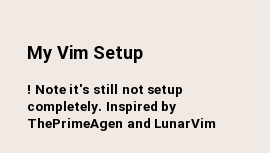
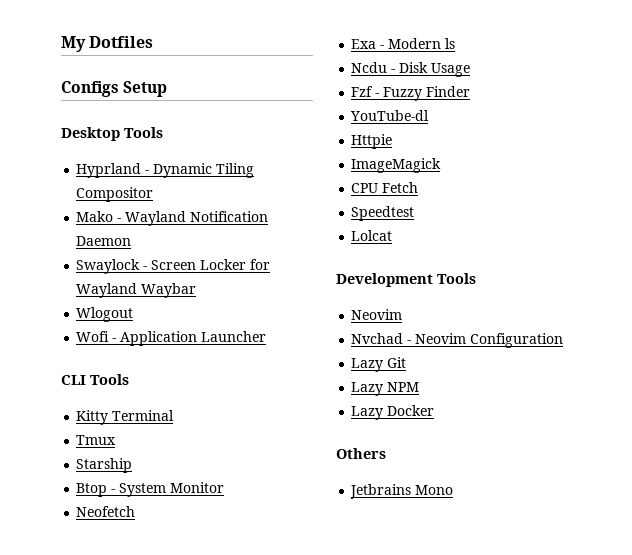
[57,45,88,59] Vim -> [89,36,154,48] [61,81,119,97] Dotfiles // Configs
[27,84,184,97] [27,101,177,114] [27,118,217,131] ! Note it's still not setup completely. Inspired by ThePrimeAgen and LunarVim -> [61,127,163,141] [76,163,255,178] [76,187,154,202] [76,211,269,226] [76,236,132,246] [76,259,271,274] [76,283,197,298] [76,307,134,322] [76,331,267,346] [61,374,129,385] [76,410,175,425] [76,435,117,445] [76,458,133,473] [76,482,225,497] [76,506,136,517] [351,38,456,49] [351,62,471,77] [351,86,471,101] [350,110,430,121] [351,134,393,149] [351,158,442,173] [351,182,419,193] [351,206,415,221] [351,230,393,241] [336,273,476,287] [351,309,403,320] [351,333,564,348] [351,357,407,372] [351,382,420,396] [351,405,435,420] [336,448,386,459] [350,484,454,499] Desktop Tools // Hyprland - Dynamic Tiling Compositor // Mako - Wayland Notification Daemon // Swaylock - Screen Locker for Wayland Waybar // Wlogout // Wofi - Application Launcher // CLI Tools // Kitty Terminal // Tmux // Starship // Btop - System Monitor // Neofetch // Exa - Modern ls // Ncdu - Disk Usage // Fzf - Fuzzy Finder // YouTube-dl // Httpie // ImageMagick // CPU Fetch // Speedtest // Lolcat // Development Tools // Neovim // Nvchad - Neovim Configuration // Lazy Git // Lazy NPM // Lazy Docker // Others // Jetbrains Mono

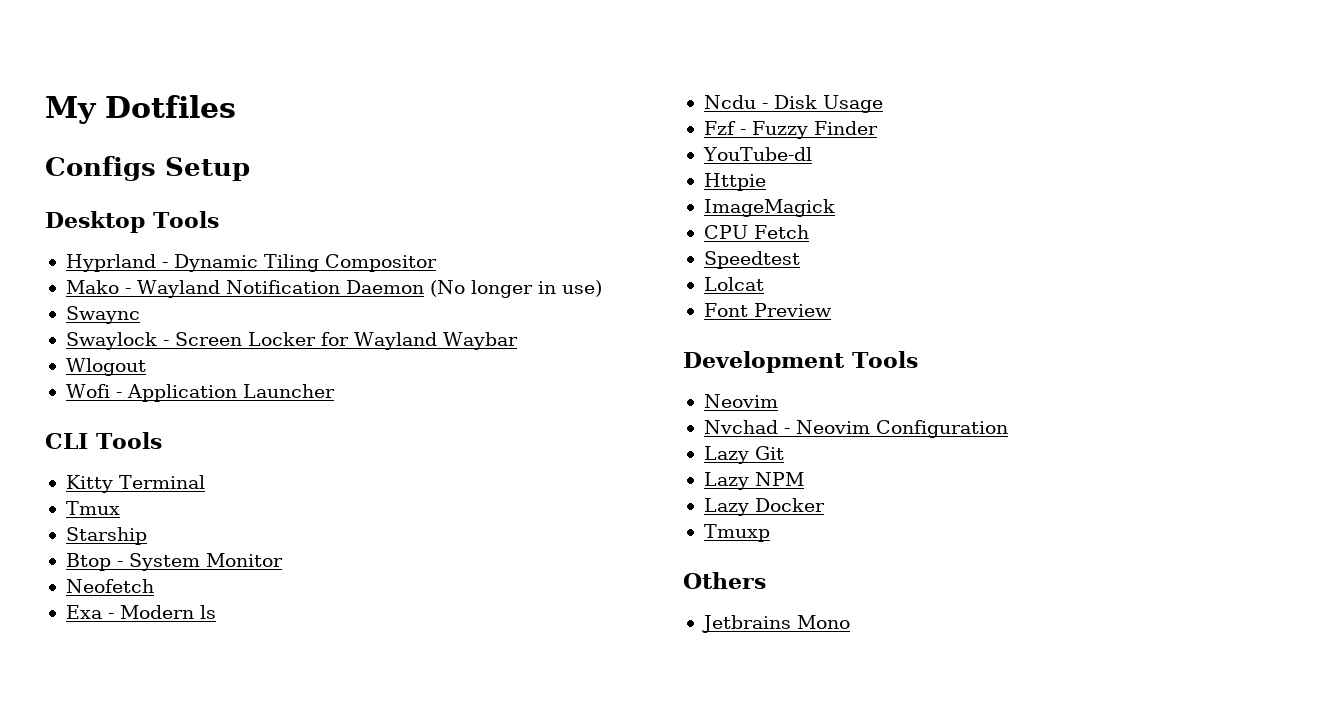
(132, 241) none -> [429,280,602,298] [65,306,140,324] (No longer in use) // Swaync
(393, 235) none -> [703,303,832,317] // Font Preview
(435, 410) none -> [703,524,770,542] // Tmuxp

